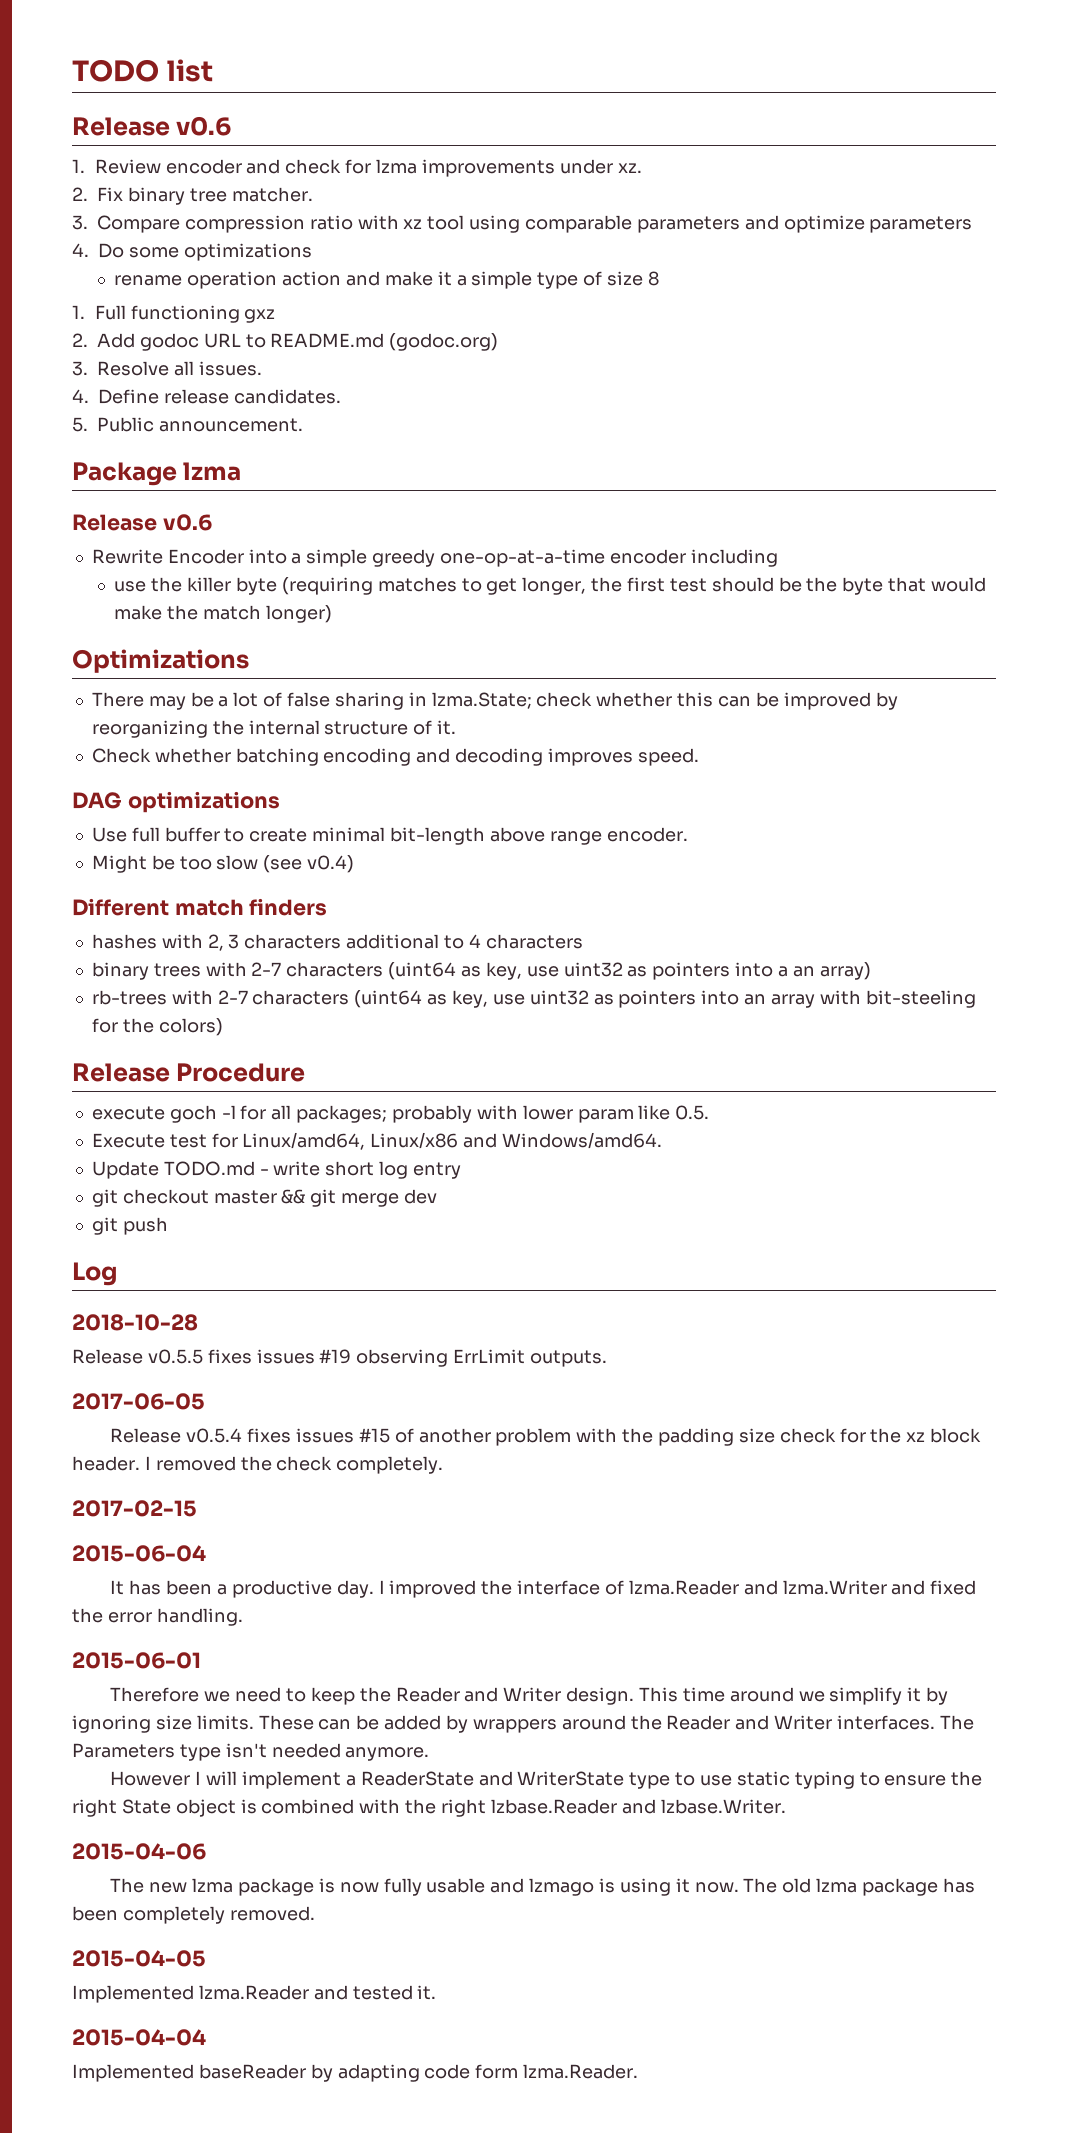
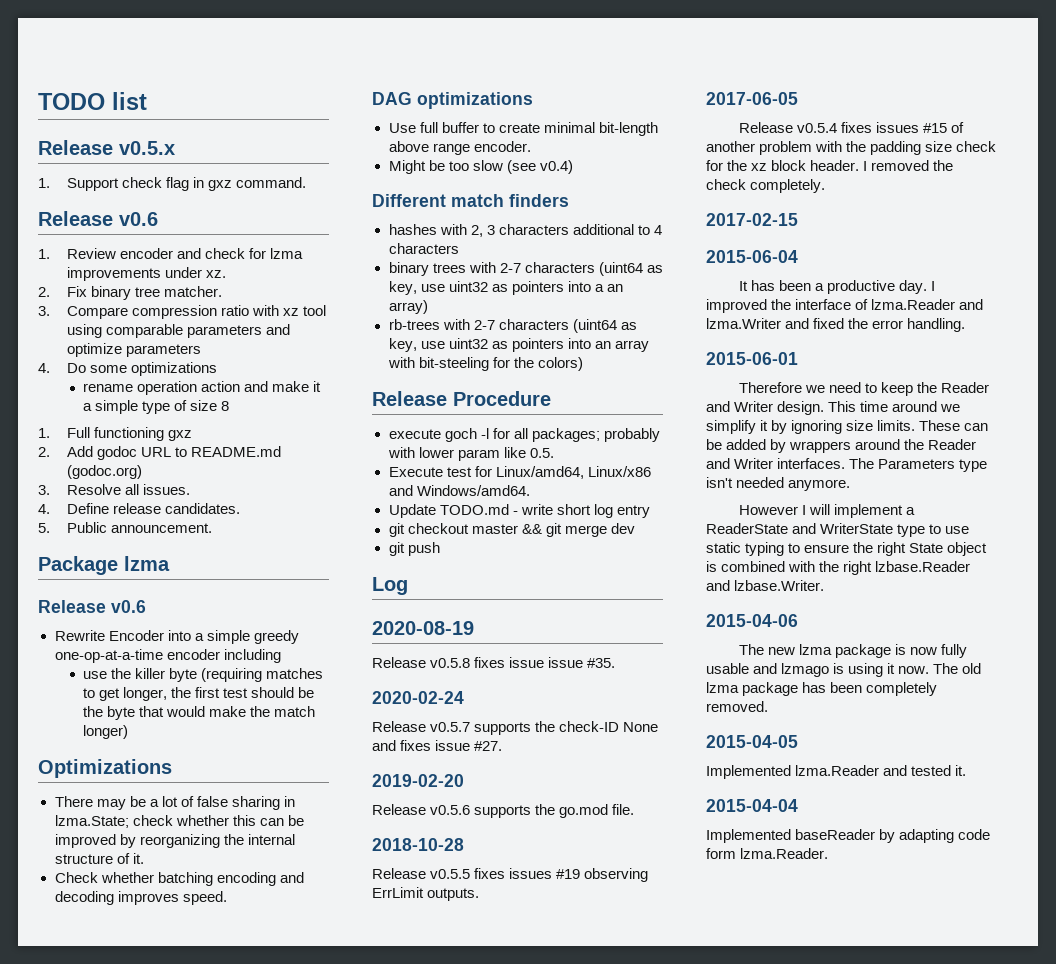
(213, 70) none -> [38,140,175,155] [38,177,306,191] // Release v0.5.x // 1. Support check flag in gxz command.
(117, 1274) none -> [372,621,474,635] [372,657,616,668] [372,691,464,704] [372,721,659,735] [372,740,503,751] [372,774,464,787] [372,804,635,818] // 2020-08-19 // Release v0.5.8 fixes issue issue #35. // 2020-02-24 // Release v0.5.7 supports the check-ID None and fixes issue #27. // 2019-02-20 // Release v0.5.6 supports the go.mod file.

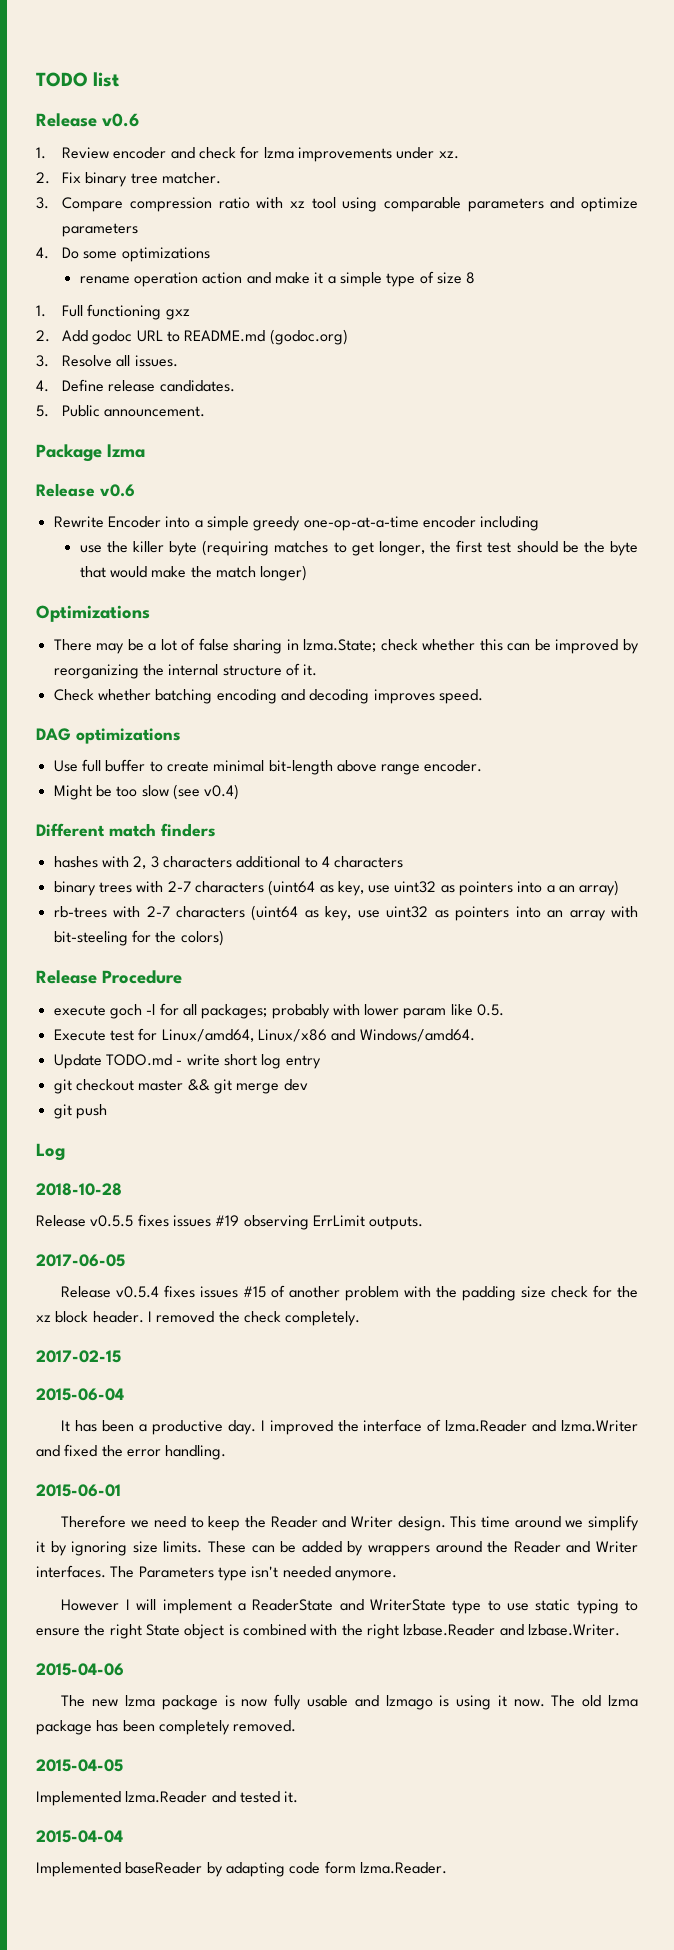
[38,140,175,155] [38,177,306,191] // Release v0.5.x // 1. Support check flag in gxz command. -> (120, 79) none
[372,621,474,635] [372,657,616,668] [372,691,464,704] [372,721,659,735] [372,740,503,751] [372,774,464,787] [372,804,635,818] // 2020-08-19 // Release v0.5.8 fixes issue issue #35. // 2020-02-24 // Release v0.5.7 supports the check-ID None and fixes issue #27. // 2019-02-20 // Release v0.5.6 supports the go.mod file. -> (65, 1152) none

